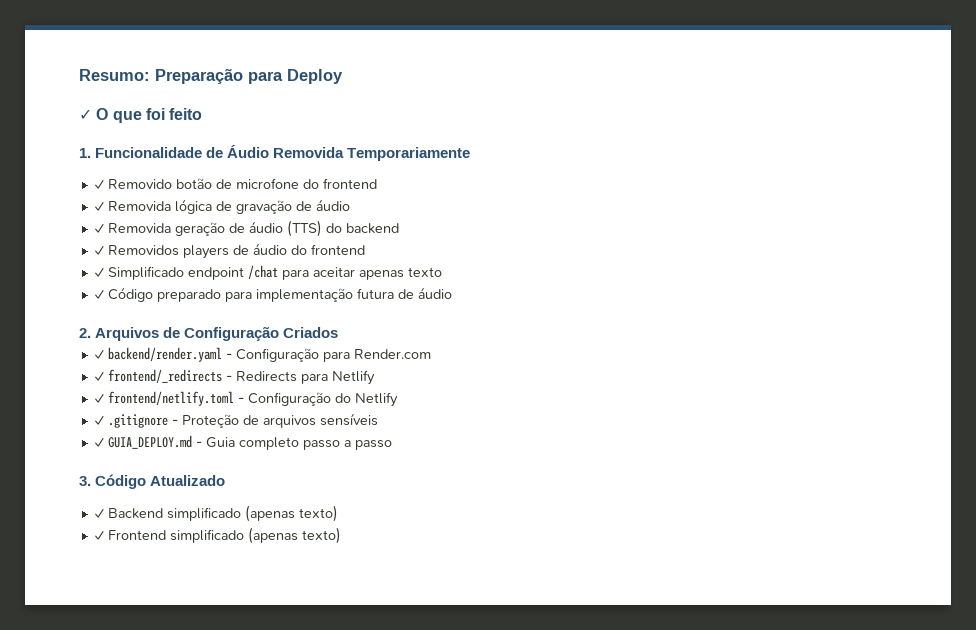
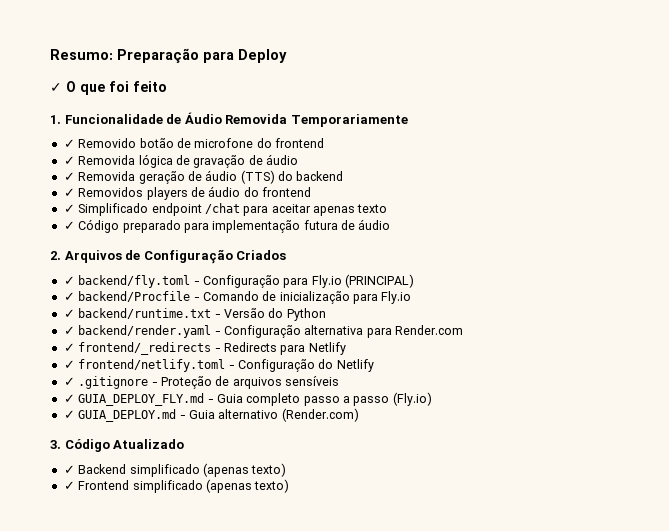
(339, 332) none -> [63,274,414,288] [63,291,412,304] [63,308,326,321] // ✓ backend/fly.toml - Configuração para Fly.io (PRINCIPAL) // ✓ backend/Procfile - Comando de inicialização para Fly.io // ✓ backend/runtime.txt - Versão do Python
(319, 355) none -> [304,325,364,335] alternativa
[107,435,192,449] GUIA_DEPLOY.md -> [78,393,205,406] GUIA_DEPLOY_FLY.md
(392, 445) none -> [392,392,432,406] [63,408,359,422] (Fly.io) // ✓ GUIA_DEPLOY.md - Guia alternativo (Render.com)

